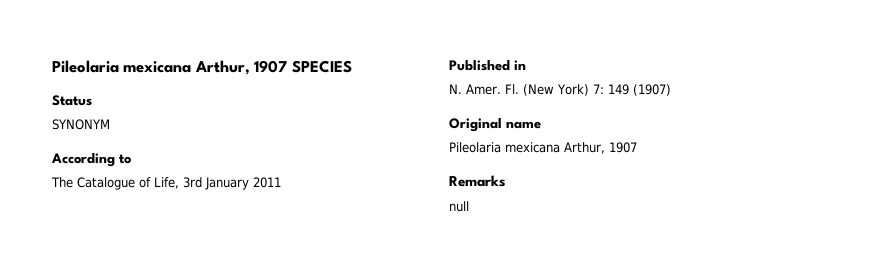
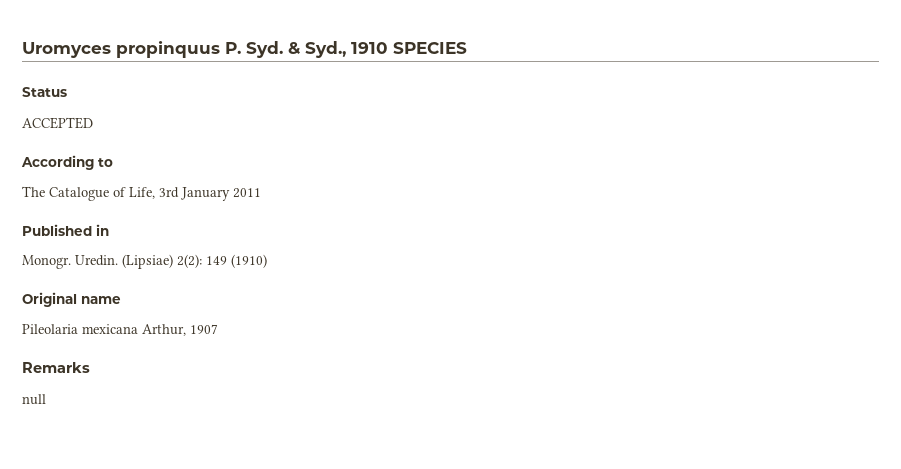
[52,60,288,75] Pileolaria mexicana Arthur, 1907 -> [22,41,388,58] Uromyces propinquus P. Syd. & Syd., 1910
[52,119,110,130] SYNONYM -> [22,117,93,129] ACCEPTED
[449,84,671,96] N. Amer. Fl. (New York) 7: 149 (1907) -> [22,254,267,269] Monogr. Uredin. (Lipsiae) 2(2): 149 (1910)

